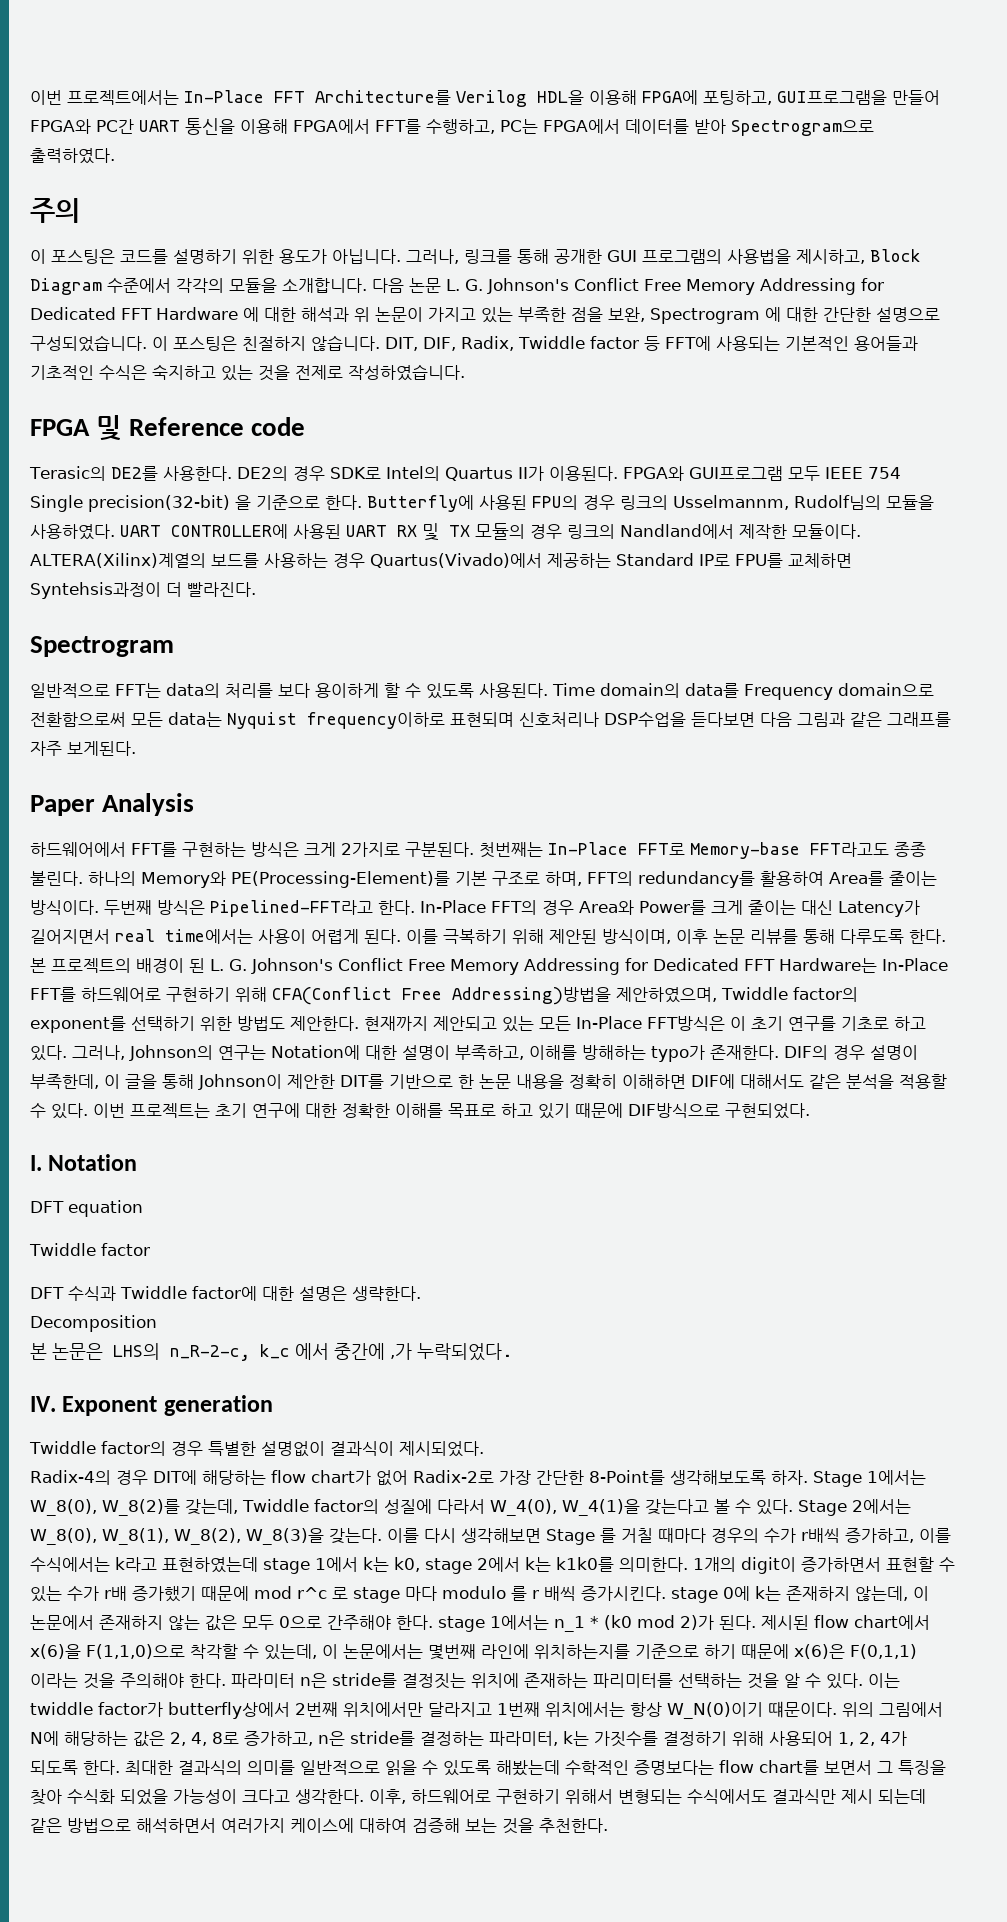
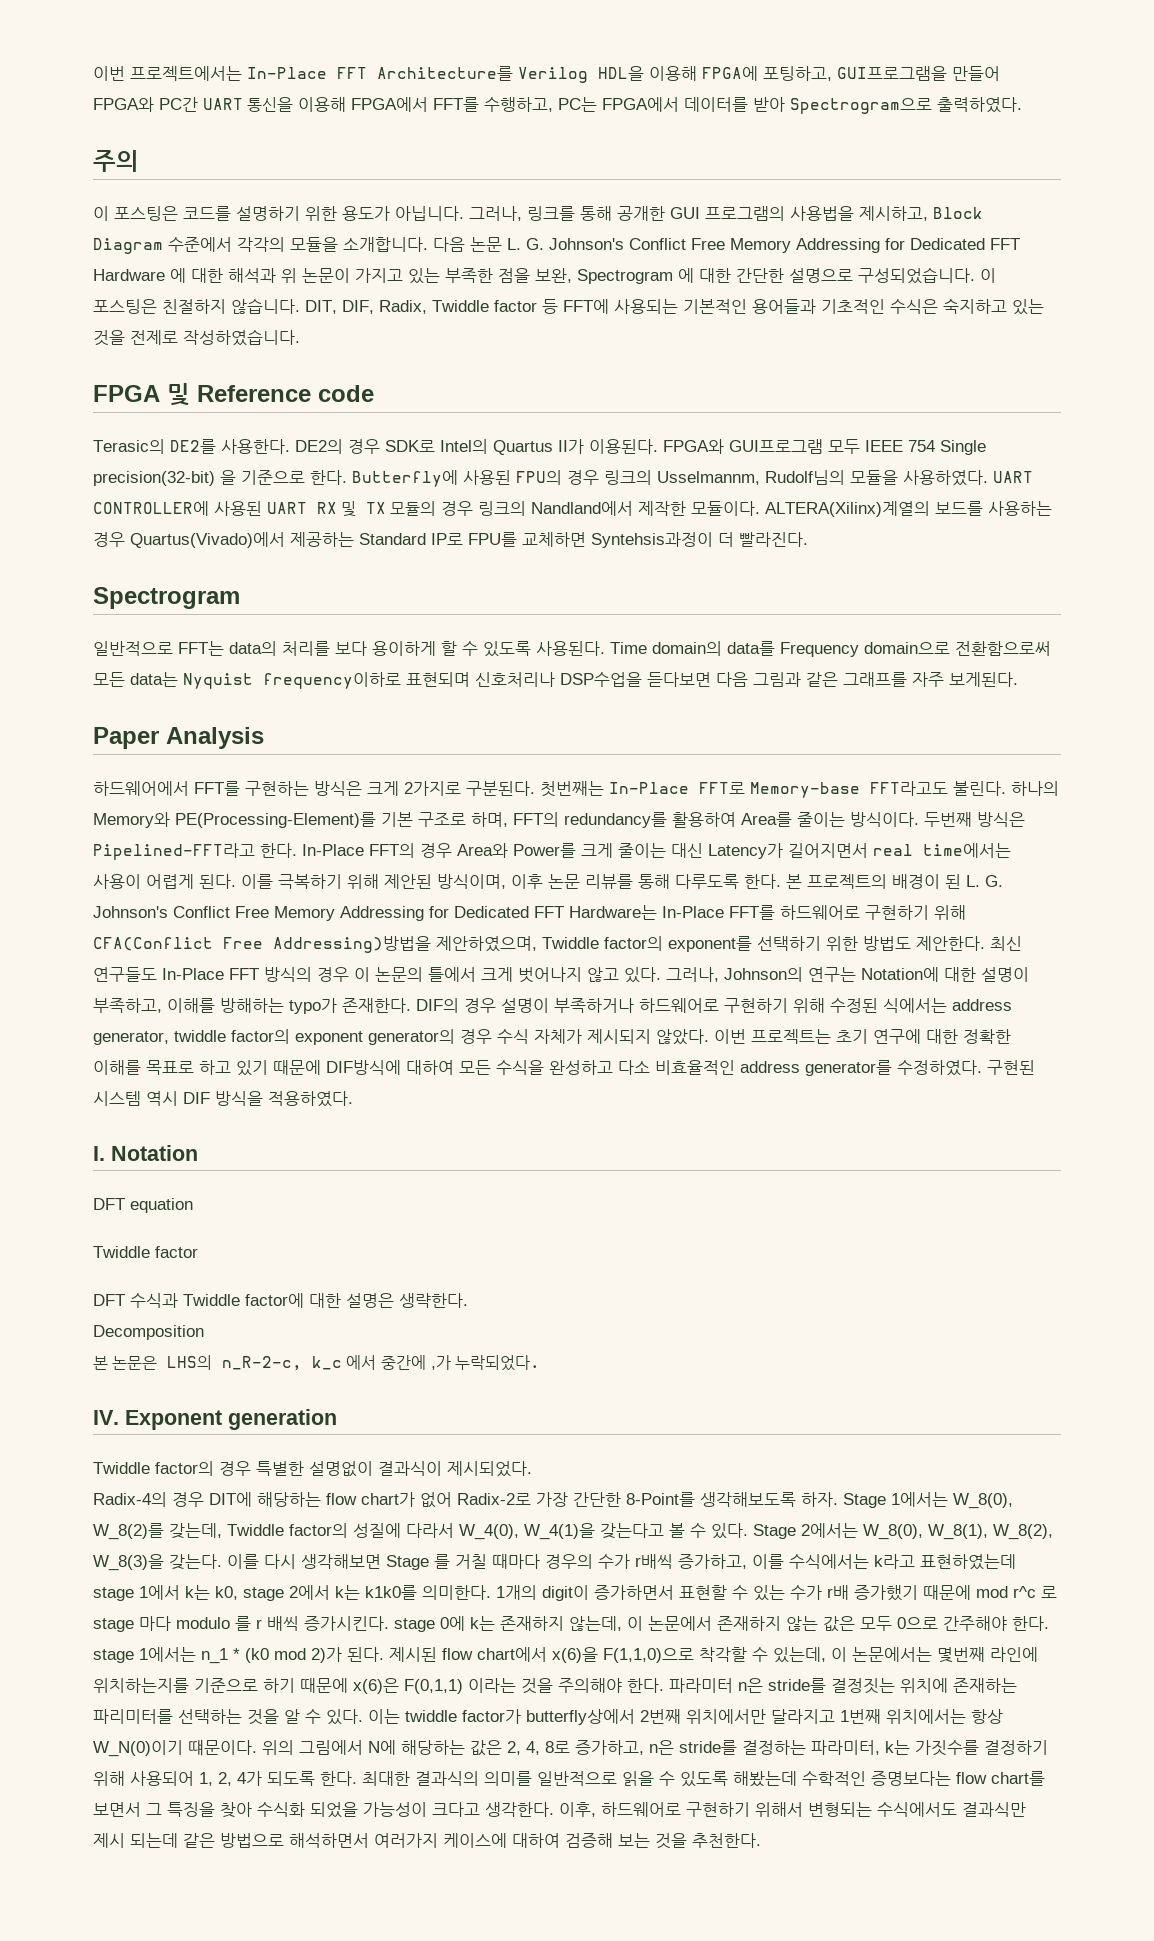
[894,842,926,857] 종종 -> (948, 788) none
[364,1016,926,1032] 현재까지 제안되고 있는 모든 In-Place FFT방식은 이 초기 연구를 기초로 하고 -> [990,936,1022,951] [93,967,619,983] 최신 연구들도 In-Place FFT 방식의 경우 이 논문의 틀에서 크게 벗어나지 않고
[30,1074,947,1090] [30,1103,88,1119] 부족한데, 이 글을 통해 Johnson이 제안한 DIT를 기반으로 한 논문 내용을 정확히 이해하면 DIF에 대해서도 같은 분석을 적용할 수 있다. -> [554,998,1012,1013] [93,1029,709,1045] 부족하거나 하드웨어로 구현하기 위해 수정된 식에서는 address generator, twiddle factor의 exponent generator의 경우 수식 자체가 제시되지 않았다.
[628,1103,810,1119] DIF방식으로 구현되었다. -> [326,1060,1035,1076] [93,1091,353,1107] DIF방식에 대하여 모든 수식을 완성하고 다소 비효율적인 address generator를 수정하였다. 구현된 시스템 역시 DIF 방식을 적용하였다.

